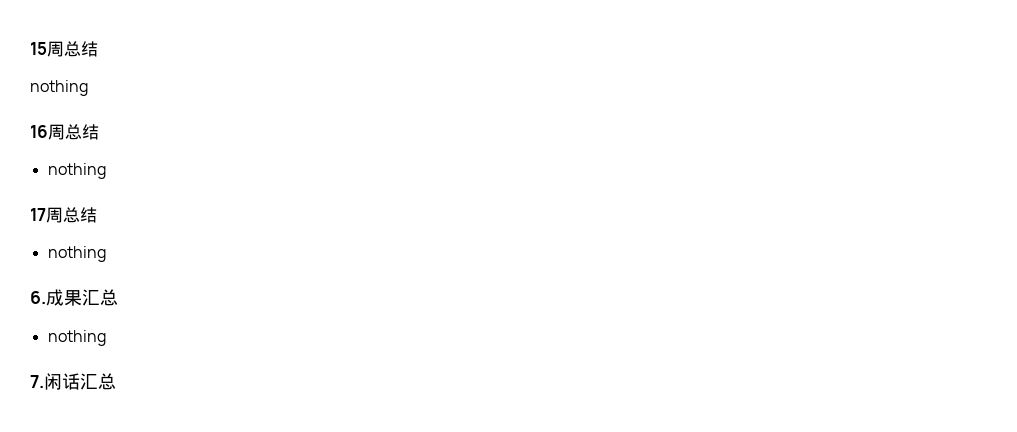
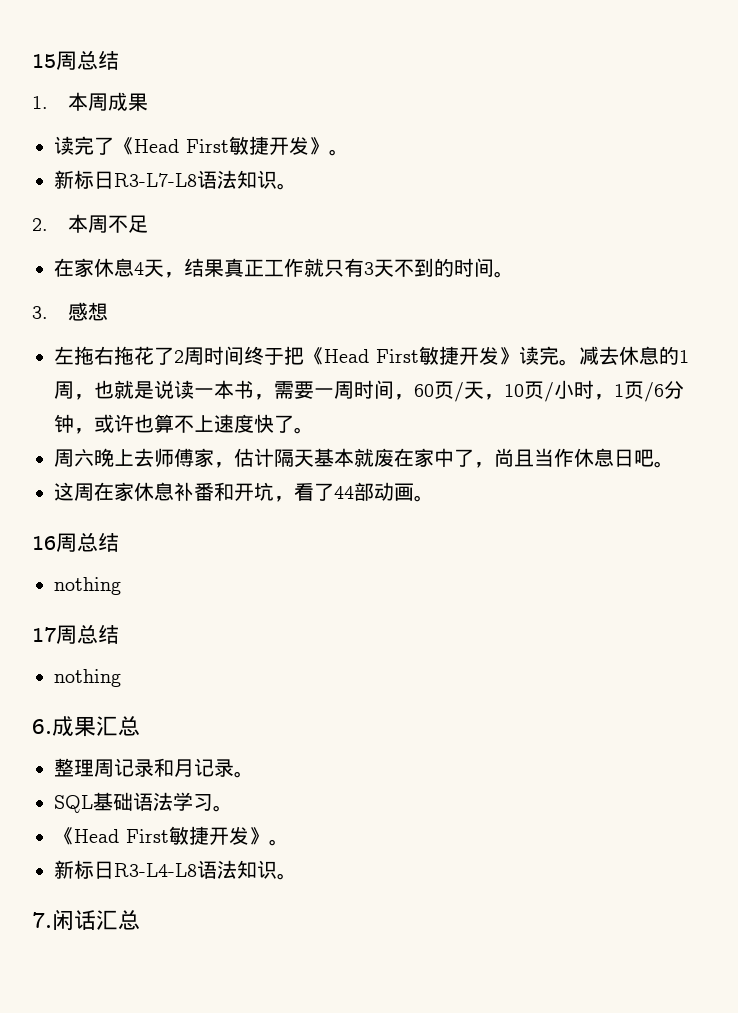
[30,80,88,96] nothing -> [32,92,148,111] [54,136,349,156] [54,170,297,190] [32,214,148,233] [54,258,514,278] [32,302,108,321] [54,346,689,366] [54,380,684,402] [54,414,314,434] [54,448,674,468] [54,482,434,502] 1.本周成果 // 读完了《Head First敏捷开发》。 // 新标日R3-L7-L8语法知识。 // 2.本周不足 // 在家休息4天，结果真正工作就只有3天不到的时间。 // 3.感想 // 左拖右拖花了2周时间终于把《Head First敏捷开发》读完。减去休息的1周，也就是说读一本书，需要一周时间，60页/天，10页/小时，1页/6分钟，或许也算不上速度快了。 // 周六晚上去师傅家，估计隔天基本就废在家中了，尚且当作休息日吧。 // 这周在家休息补番和开坑，看了44部动画。
[47,330,106,346] nothing -> [54,758,254,778] [54,792,233,813] [54,826,289,846] [54,860,297,880] 整理周记录和月记录。 // SQL基础语法学习。 // 《Head First敏捷开发》。 // 新标日R3-L4-L8语法知识。

